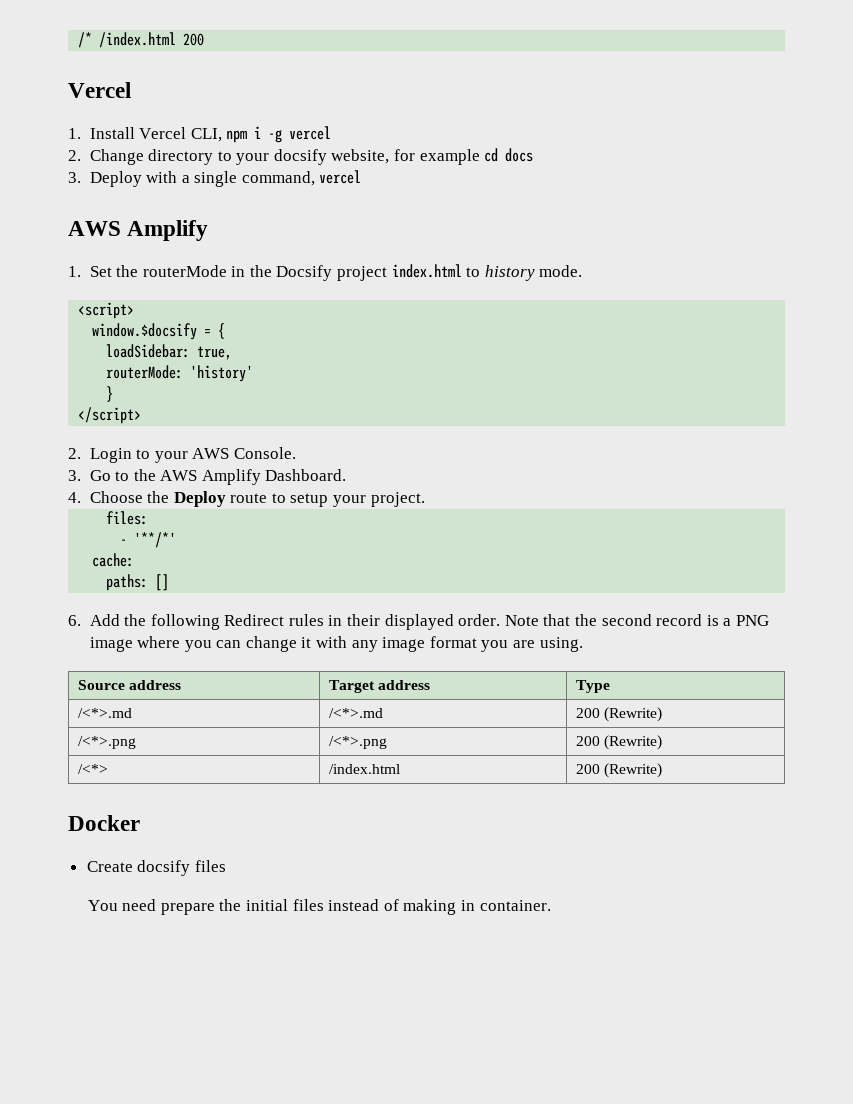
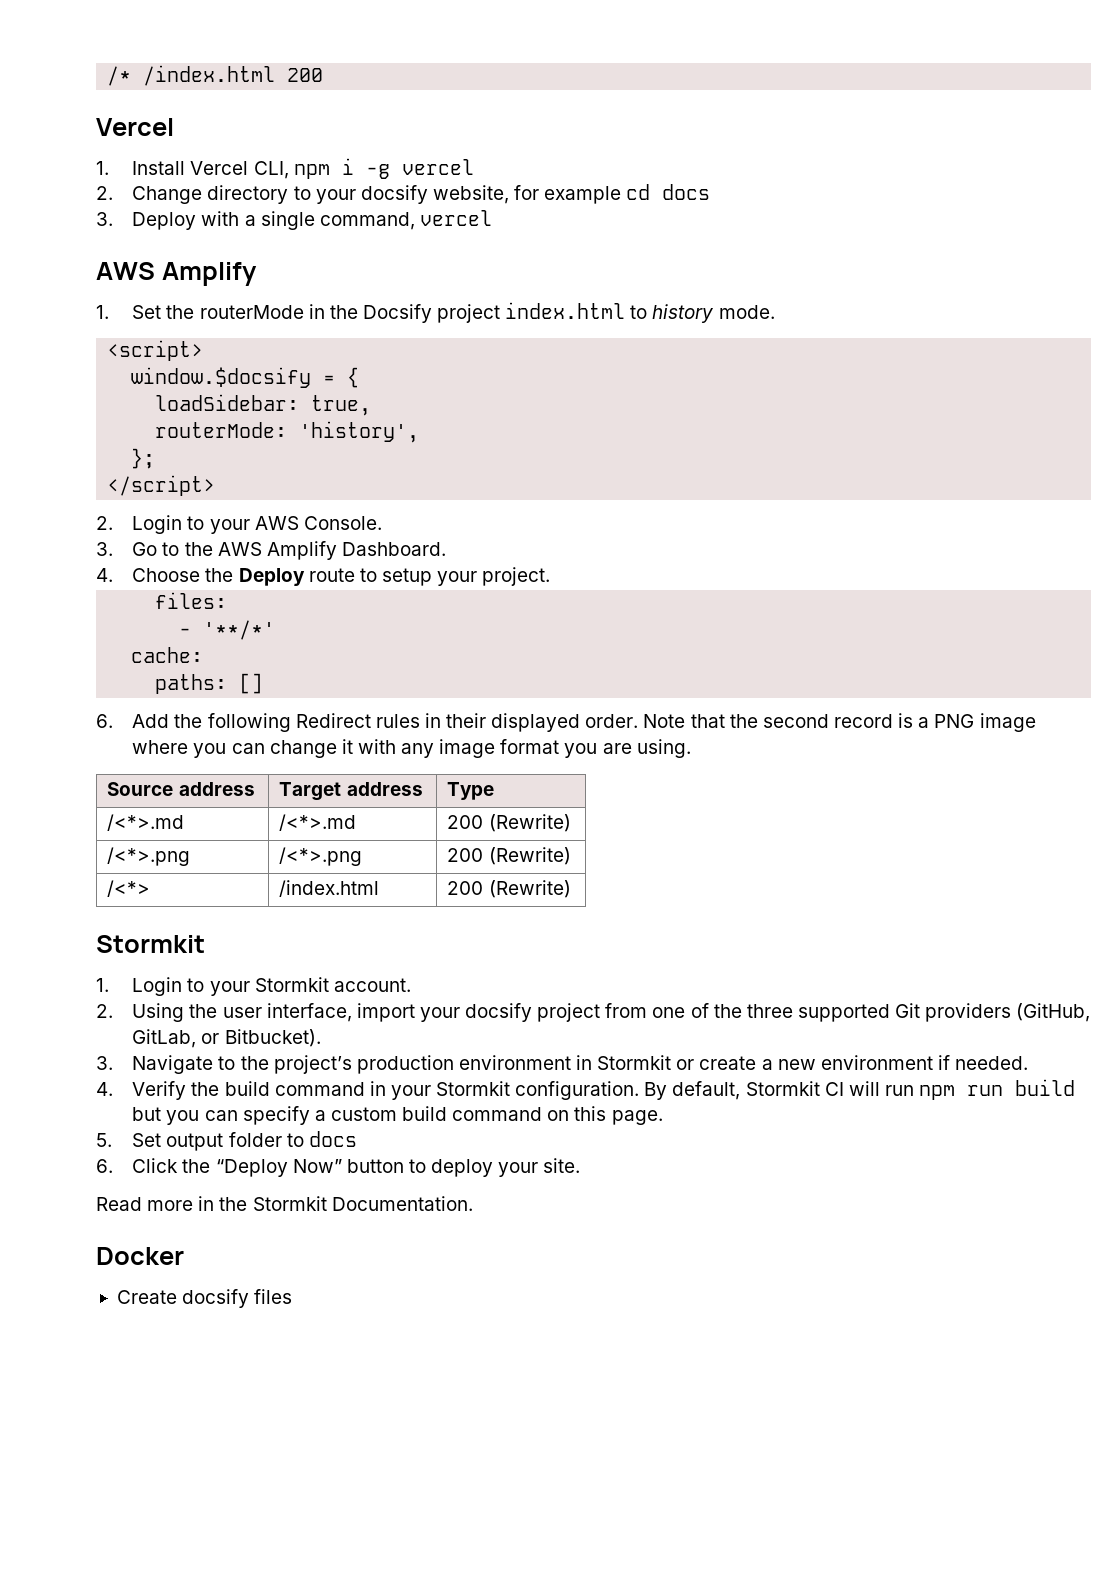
[190,365,254,382] [106,386,114,402] 'history' // } -> [299,421,420,443] [131,448,156,469] 'history', // };
[68,815,140,831] [86,860,226,876] [87,899,551,915] Docker // Create docsify files // You need prepare the initial files instead of making in container. -> [96,935,205,953] [96,977,411,996] [96,1003,1091,1022] [132,1029,321,1048] [96,1055,1029,1074] [96,1079,1076,1100] [132,1106,663,1125] [96,1131,357,1151] [96,1158,581,1177] [96,1196,473,1211] [96,1247,184,1265] [116,1289,293,1308] Stormkit // 1. Login to your Stormkit account. // 2. Using the user interface, import your docsify project from one of the three supported Git providers (GitHub, GitLab, or Bitbucket). // 3. Navigate to the project’s production environment in Stormkit or create a new environment if needed. // 4. Verify the build command in your Stormkit configuration. By default, Stormkit CI will run npm run build but you can specify a custom build command on this page. // 5. Set output folder to docs // 6. Click the “Deploy Now” button to deploy your site. // Read more in the Stormkit Documentation. // Docker // Create docsify files

